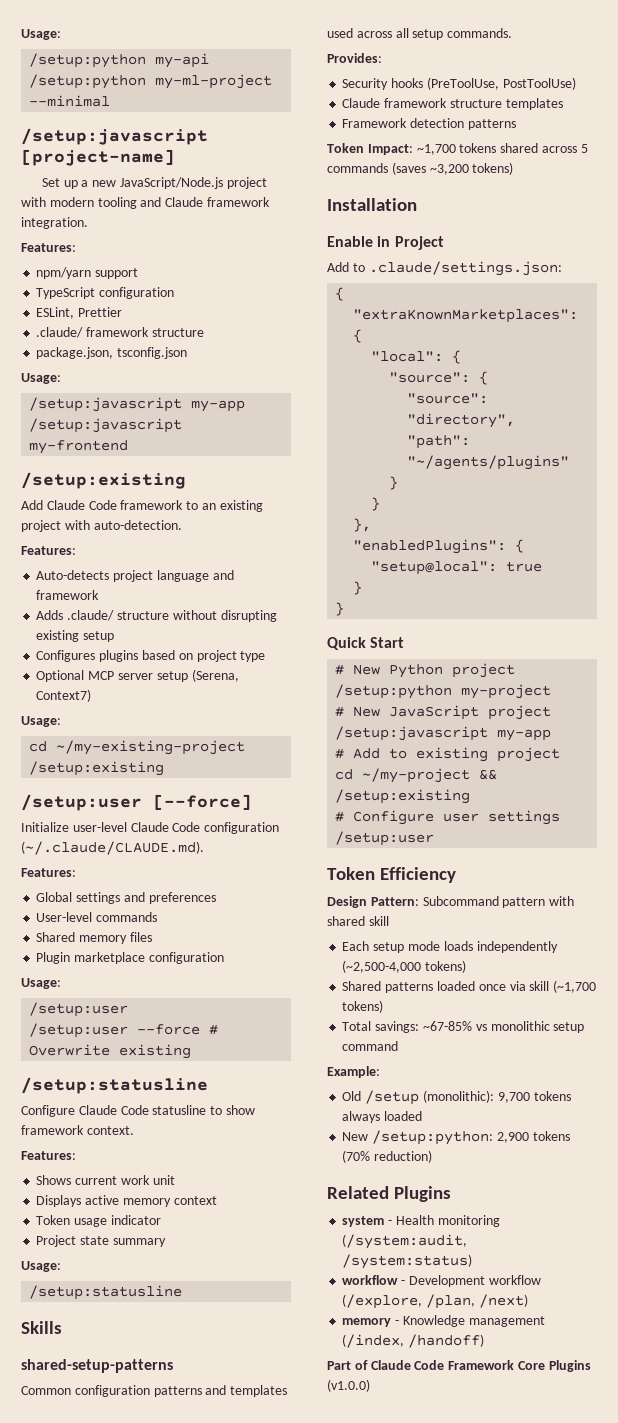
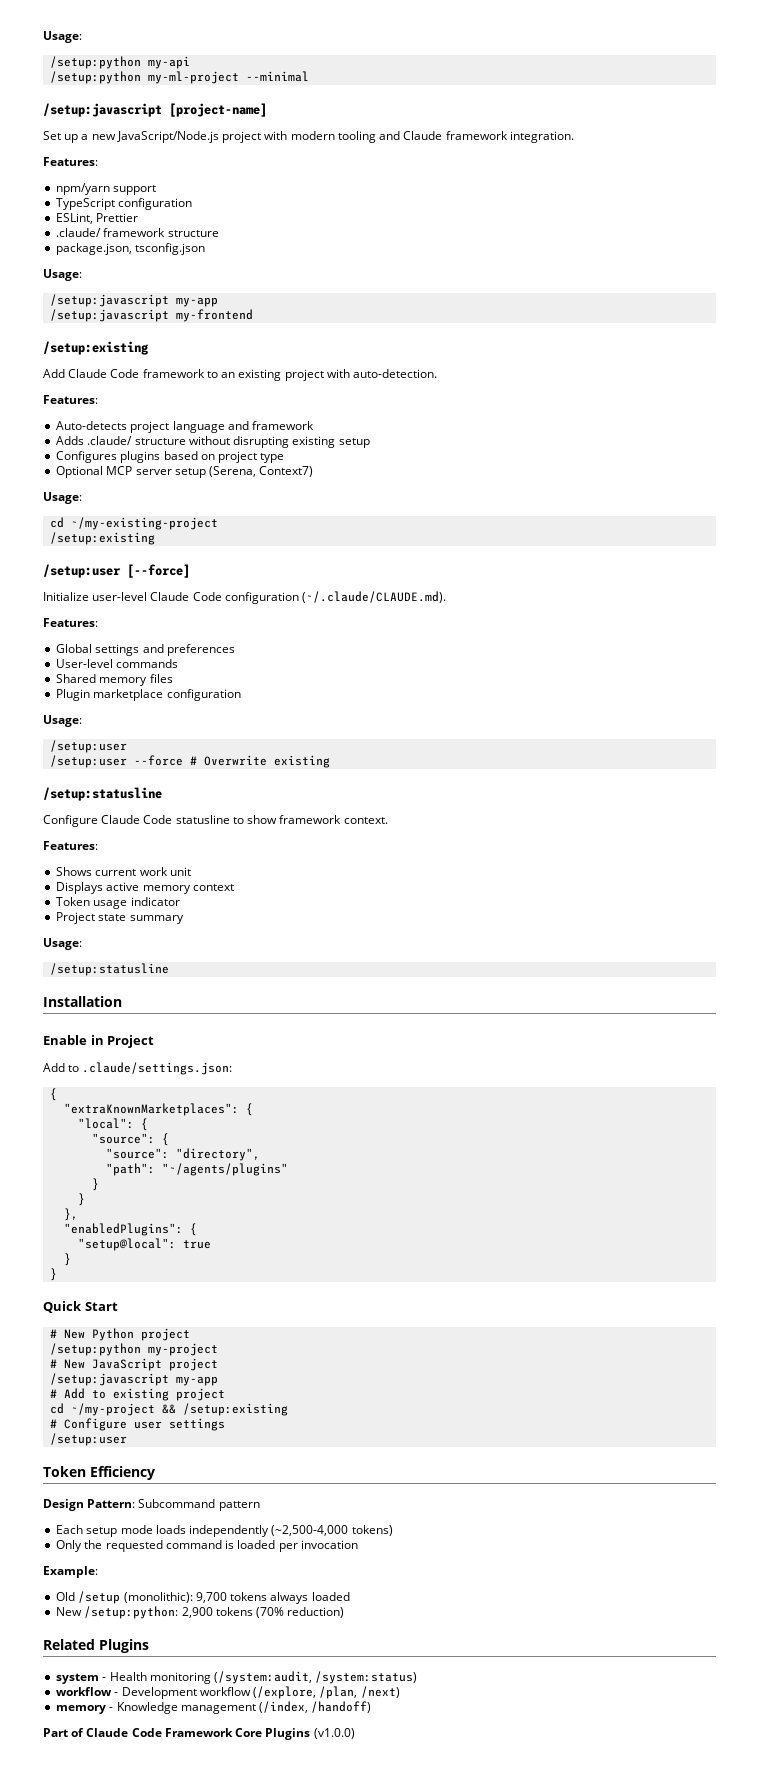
[21,1321,62,1334] [21,1359,173,1373] [21,1385,288,1397] [327,28,513,40] [327,53,382,63] [342,77,576,90] [342,98,563,110] [342,118,516,130] [327,143,588,155] [327,162,514,175] // Skills // shared-setup-patterns // Common configuration patterns and templates used across all setup commands. // Provides: // Security hooks (PreToolUse, PostToolUse) // Claude framework structure templates // Framework detection patterns // Token Impact: ~1,700 tokens shared across 5 commands (saves ~3,200 tokens) -> (170, 969) none
[549,896,575,906] [327,916,389,926] with shared skill -> (260, 1506) none
[342,980,597,993] [342,1000,384,1013] [342,1021,585,1033] [342,1041,399,1051] Shared patterns loaded once via skill (~1,700 tokens) // Total savings: ~67-85% vs monolithic setup command -> [56,1540,358,1552] Only the requested command is loaded per invocation

